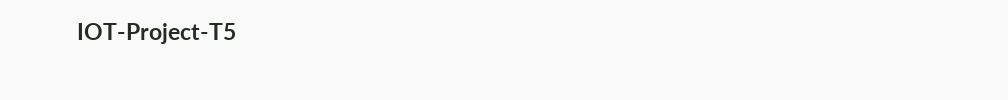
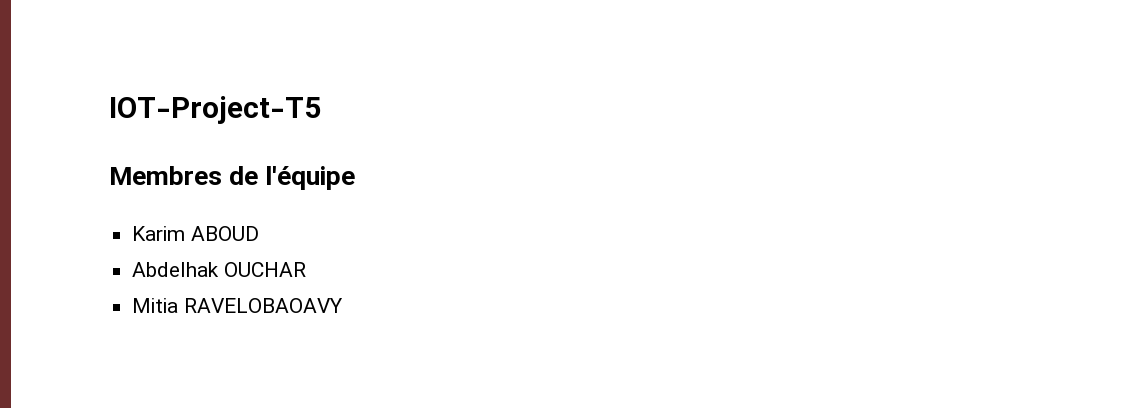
(236, 33) none -> [109,166,356,190] [132,226,260,241] [132,262,307,277] [132,298,344,313] // Membres de l'équipe // Karim ABOUD // Abdelhak OUCHAR // Mitia RAVELOBAOAVY

